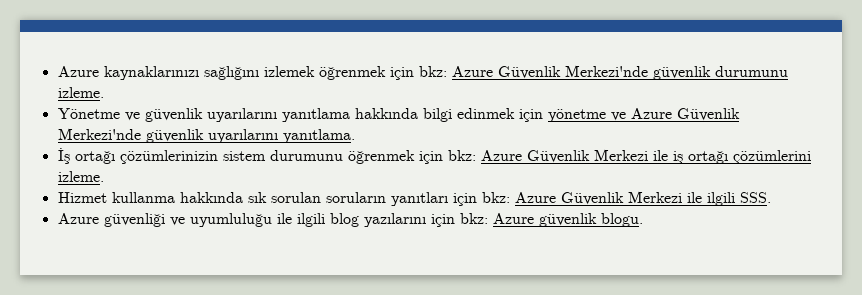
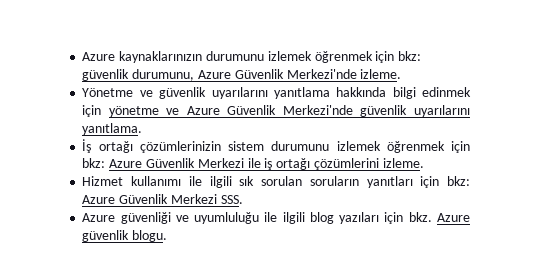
[57,65,788,80] Azure kaynaklarınızı sağlığını izlemek öğrenmek için bkz: Azure Güvenlik Merkezi'nde güvenlik durumunu -> [82,51,422,63] [82,69,357,81] Azure kaynaklarınızın durumunu izlemek öğrenmek için bkz: güvenlik durumunu, Azure Güvenlik Merkezi'nde
(343, 155) none -> [336,141,381,151] izlemek
[111,192,243,203] kullanma hakkında -> [131,176,232,188] kullanımı ile ilgili
[686,192,735,206] ile ilgili -> (217, 199) none
[363,213,488,227] yazılarını için bkz: -> [339,212,432,224] yazıları için bkz.

